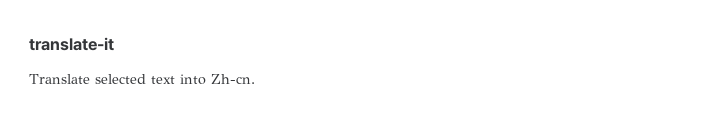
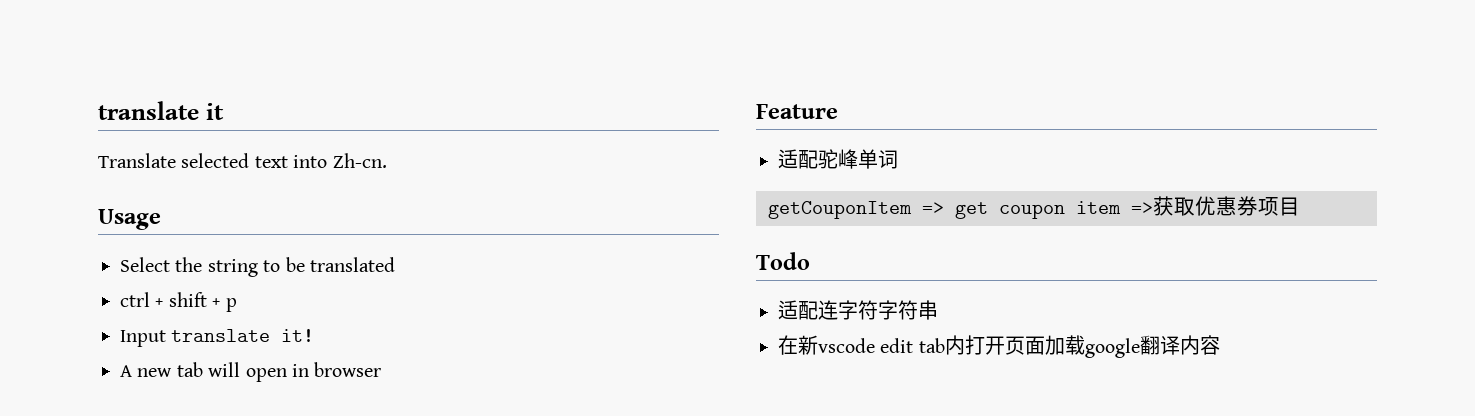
[29,37,114,51] translate-it -> [98,101,224,120] translate it
(255, 79) none -> [98,209,161,230] [120,257,395,277] [120,292,237,312] [120,329,315,347] [120,362,382,382] [756,104,838,119] [778,149,898,169] [768,196,1300,219] [756,252,810,270] [778,300,938,320] [778,335,1220,358] // Usage // Select the string to be translated // ctrl + shift + p // Input translate it! // A new tab will open in browser // Feature // 适配驼峰单词 // getCouponItem => get coupon item =>获取优惠券项目 // Todo // 适配连字符字符串 // 在新vscode edit tab内打开页面加载google翻译内容

